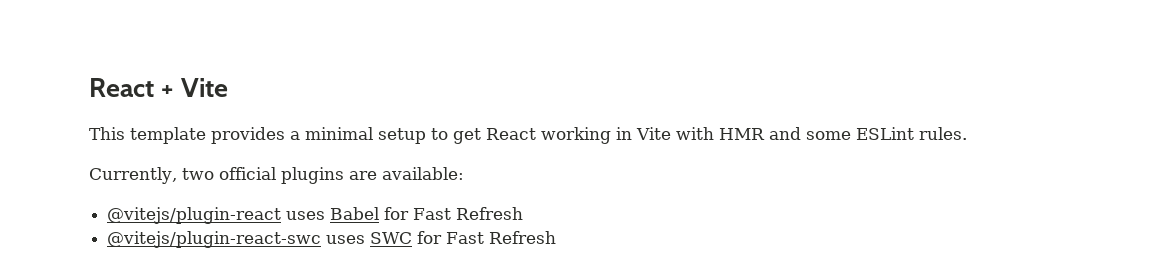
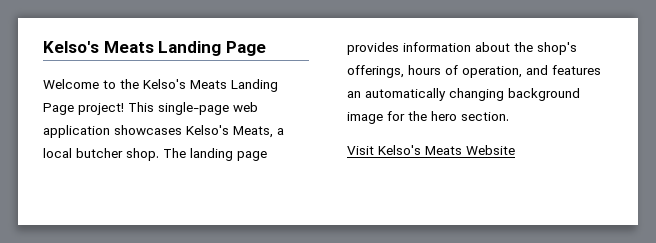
[89,78,228,97] [89,127,967,144] [89,167,464,184] [107,207,524,224] [107,231,557,248] React + Vite // This template provides a minimal setup to get React working in Vite with HMR and some ESLint rules. // Currently, two official plugins are available: // @vitejs/plugin-react uses Babel for Fast Refresh // @vitejs/plugin-react-swc uses SWC for Fast Refresh -> [43,41,266,56] [43,79,278,92] [43,102,258,115] [43,125,284,138] [43,148,267,161] [347,42,577,55] [347,65,601,78] [347,88,580,101] [347,111,509,124] [347,145,515,155] Kelso's Meats Landing Page // Welcome to the Kelso's Meats Landing Page project! This single-page web application showcases Kelso's Meats, a local butcher shop. The landing page provides information about the shop's offerings, hours of operation, and features an automatically changing background image for the hero section. // Visit Kelso's Meats Website

